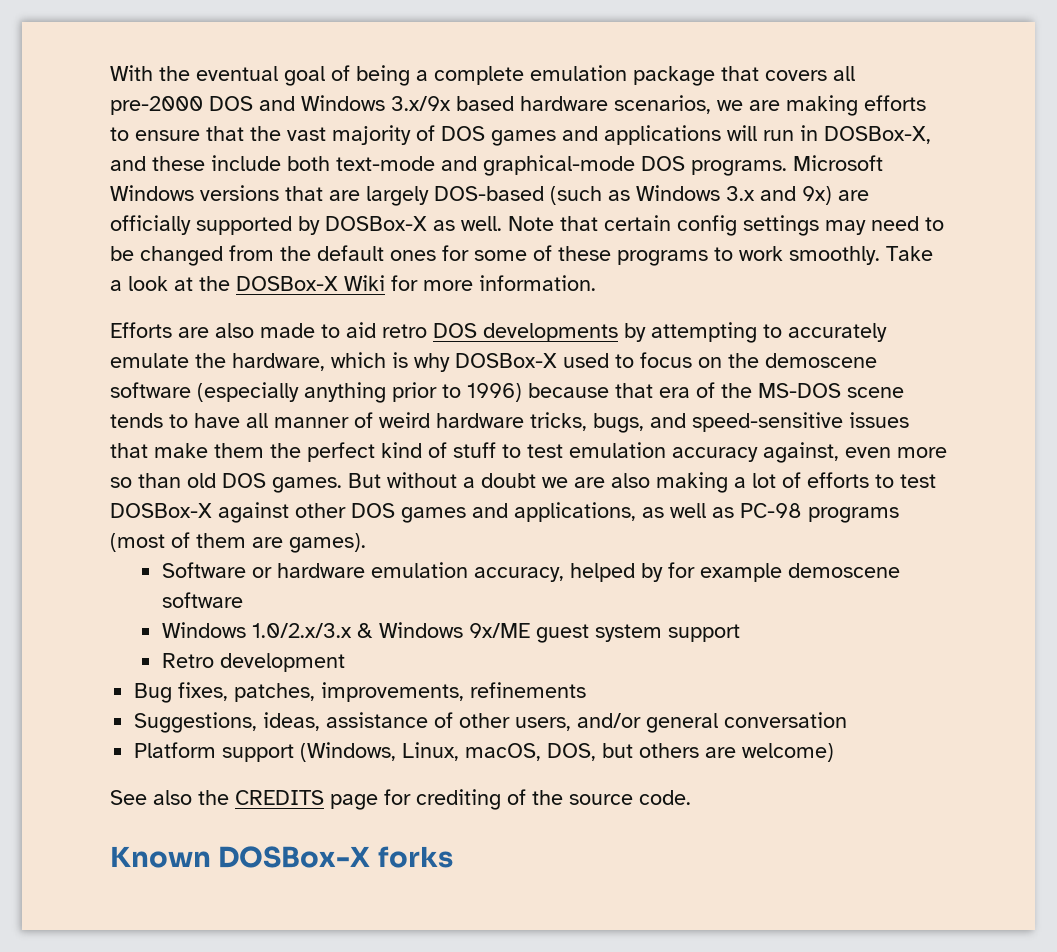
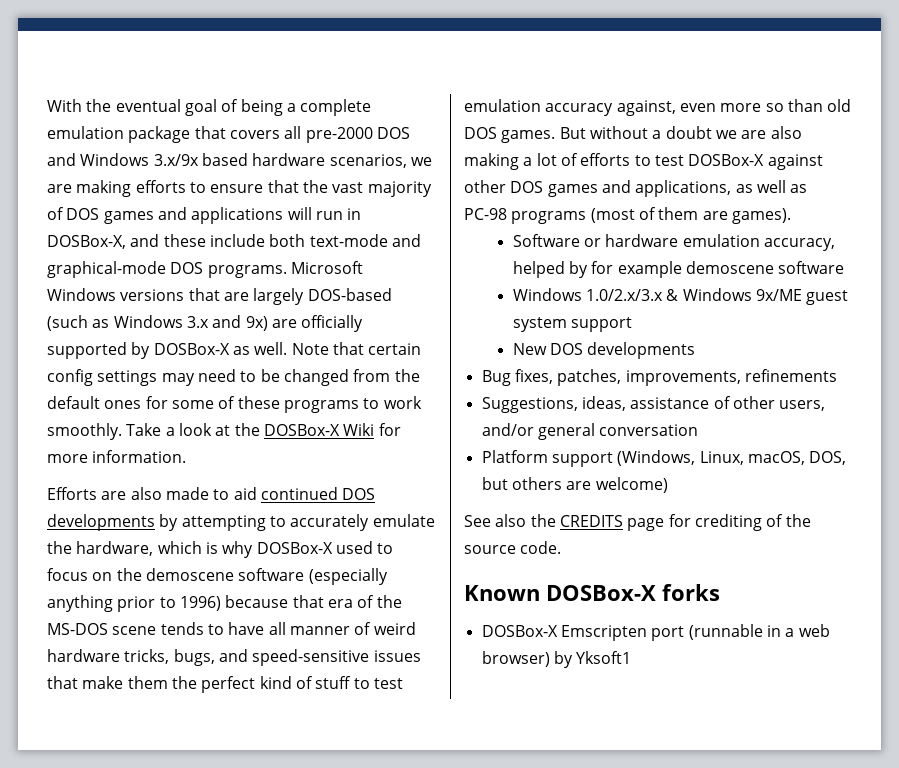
[382,324,427,338] retro -> [260,487,338,500] continued
[161,653,345,672] Retro development -> [512,342,696,359] New DOS developments
(453, 857) none -> [481,624,830,641] [481,651,632,668] // DOSBox-X Emscripten port (runnable in a web browser) by Yksoft1

